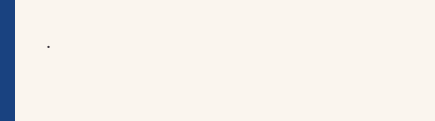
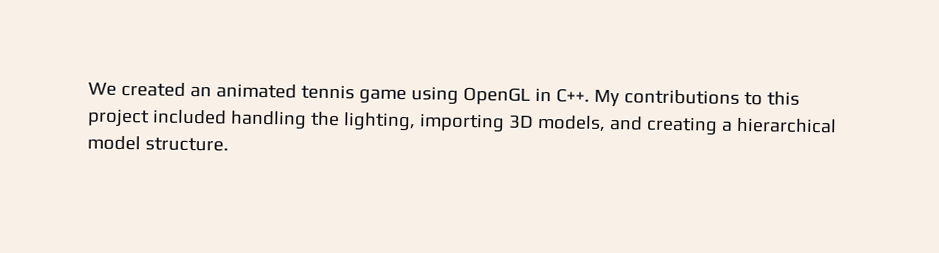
[46,45,51,48] . -> [88,81,800,107] [87,108,837,136] [87,135,229,152] We created an animated tennis game using OpenGL in C++. My contributions to this project included handling the lighting, importing 3D models, and creating a hierarchical model structure.

